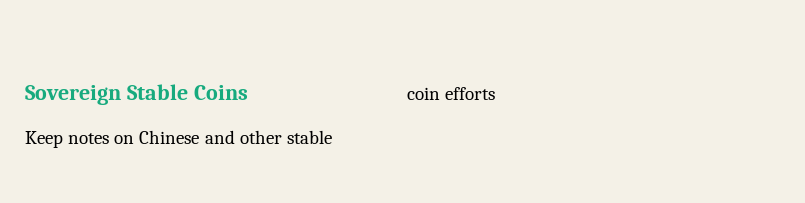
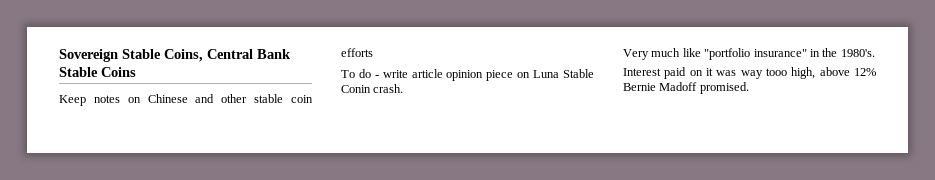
(188, 92) none -> [164,49,291,62] [59,67,98,77] Coins, Central Bank Stable
(496, 93) none -> [341,69,594,81] [341,84,404,93] [623,48,875,60] [623,67,876,79] [623,82,749,94] // To do - write article opinion piece on Luna Stable Conin crash. // Very much like "portfolio insurance" in the 1980's. // Interest paid on it was way tooo high, above 12% Bernie Madoff promised.

